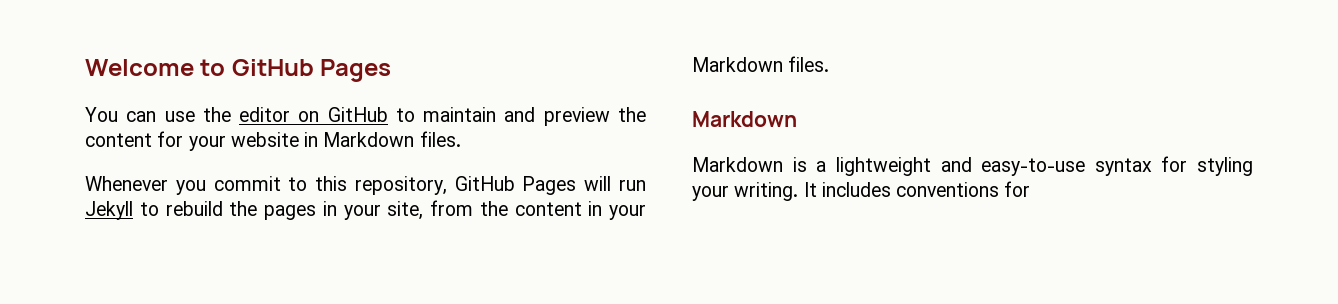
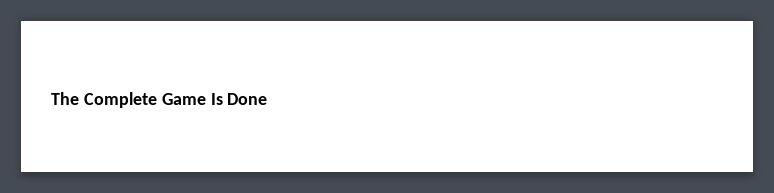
[85,59,392,82] [85,107,646,126] [85,131,461,151] [85,176,646,195] [85,200,646,220] [692,56,830,72] [692,111,797,127] [692,156,1253,176] [692,181,1031,201] Welcome to GitHub Pages // You can use the editor on GitHub to maintain and preview the content for your website in Markdown files. // Whenever you commit to this repository, GitHub Pages will run Jekyll to rebuild the pages in your site, from the content in your Markdown files. // Markdown // Markdown is a lightweight and easy-to-use syntax for styling your writing. It includes conventions for -> [51,92,268,108] The Complete Game Is Done

